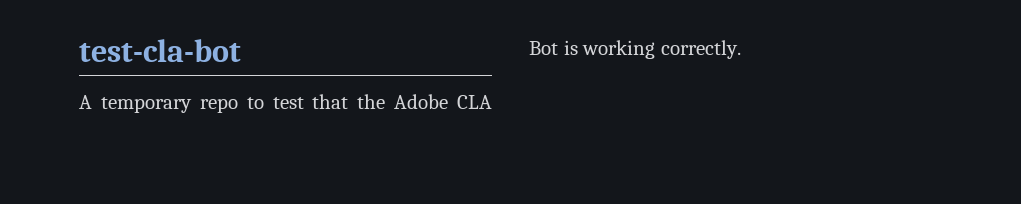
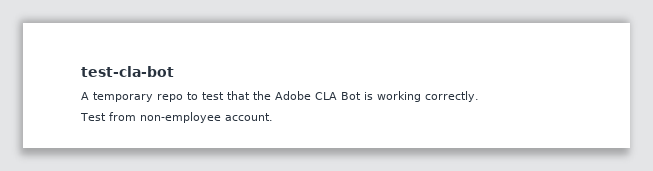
(741, 49) none -> [80,112,273,123] // Test from non-employee account.

